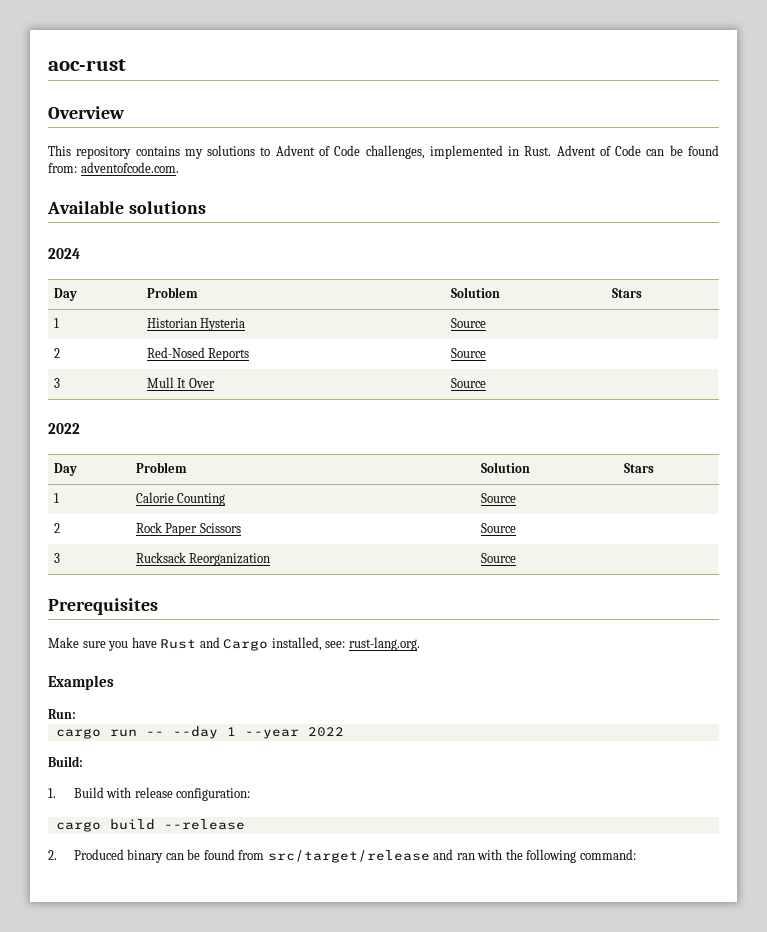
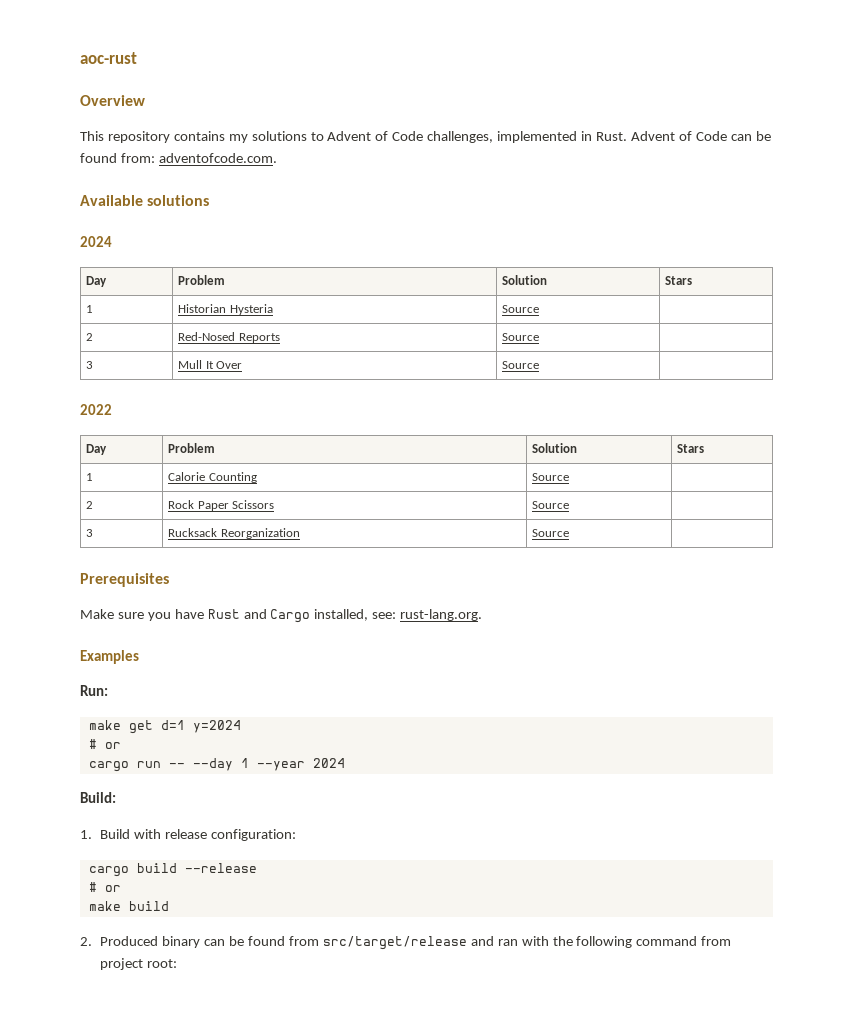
(76, 714) none -> [88,720,241,734] [88,739,121,749] // make get d=1 y=2024 // # or
[307,727,344,737] 2022 -> [312,758,345,768] 2024
(245, 824) none -> [88,882,121,892] [88,901,169,911] // # or // make build
[579,849,636,860] command: -> [636,936,732,946] [100,958,178,970] command from project root:

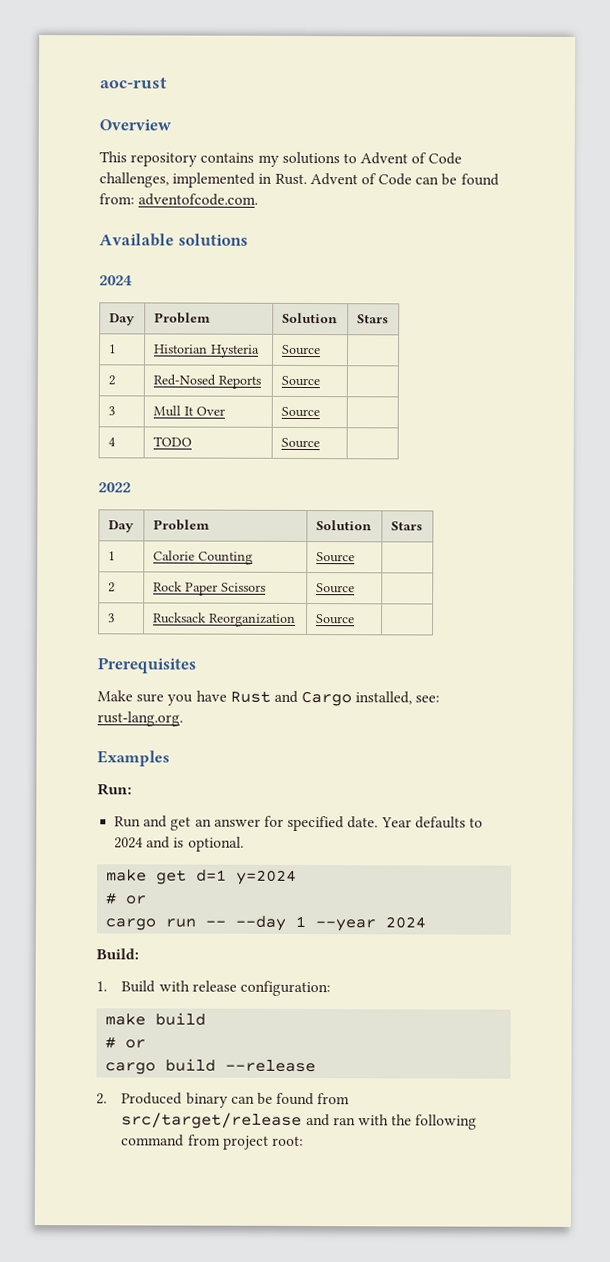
(539, 365) none -> [107,437,116,447] [152,436,192,447] [280,437,320,449] // 4 | TODO | Source |
(108, 690) none -> [114,815,483,832] [114,836,244,852] // Run and get an answer for specified date. Year defaults to 2024 and is optional.
[88,863,257,877] [88,882,121,892] [88,901,169,911] cargo build --release // # or // make build -> [105,1012,207,1026] [105,1036,147,1049] [105,1058,317,1075] make build // # or // cargo build --release

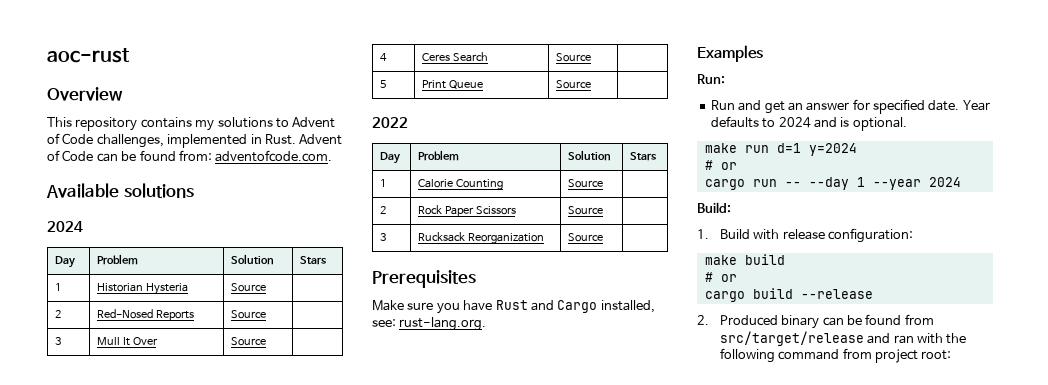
[152,436,192,447] TODO -> [421,52,488,62] [555,53,591,62] [379,80,386,88] [421,80,483,89] Ceres Search | Source | // 5 | Print Queue
[156,869,188,885] get -> [744,145,769,153] run

